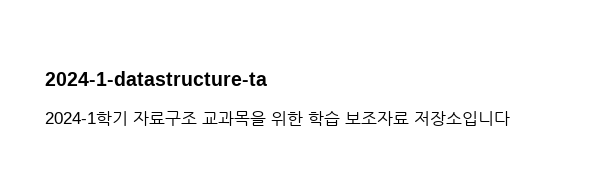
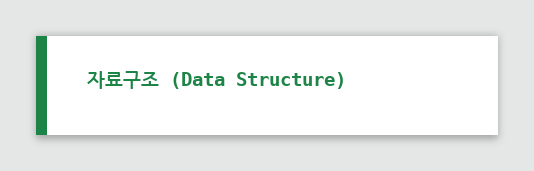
[45,71,267,86] [45,110,510,126] 2024-1-datastructure-ta // 2024-1학기 자료구조 교과목을 위한 학습 보조자료 저장소입니다 -> [87,71,346,89] 자료구조 (Data Structure)

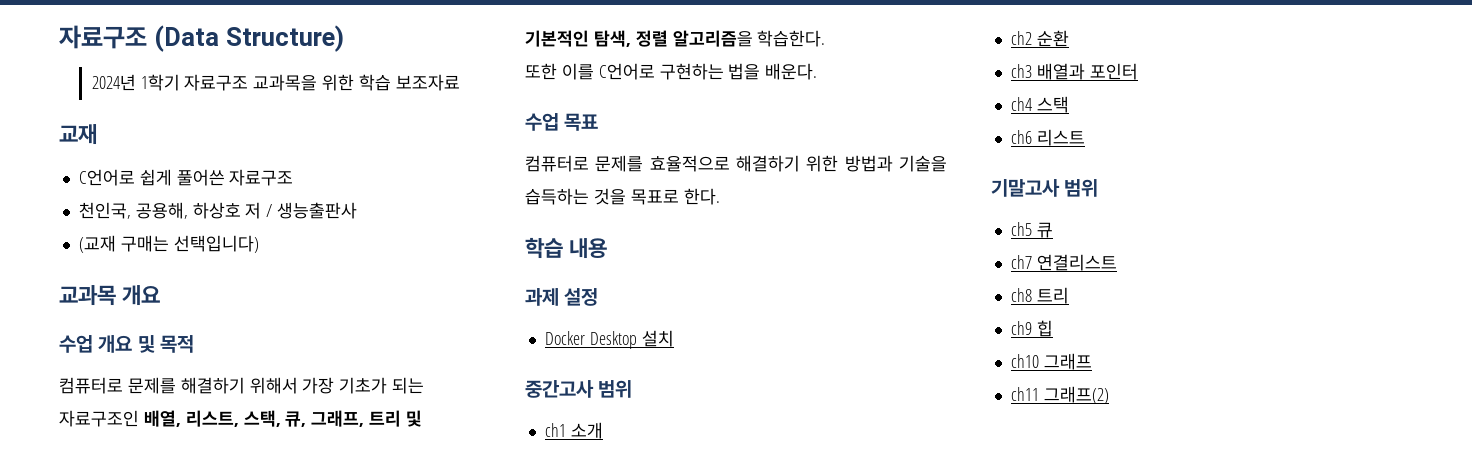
(346, 80) none -> [91,74,460,91] [59,124,97,145] [78,169,294,186] [78,202,358,219] [78,235,259,253] [59,285,161,306] [59,335,195,353] [59,377,425,394] [59,410,423,427] [525,30,826,47] [525,63,818,80] [525,113,599,131] [525,155,947,172] [525,188,720,205] [525,237,608,259] [525,288,599,306] [544,330,674,349] [525,380,633,398] [544,422,603,439] [1010,30,1069,47] [1010,63,1138,80] [1010,96,1069,113] [1010,129,1085,146] [991,179,1099,197] [1010,222,1053,238] [1010,254,1117,271] [1010,287,1069,304] [1010,320,1053,337] [1010,353,1092,370] [1010,386,1109,404] // 2024년 1학기 자료구조 교과목을 위한 학습 보조자료 // 교재 // C언어로 쉽게 풀어쓴 자료구조 // 천인국, 공용해, 하상호 저 / 생능출판사 // (교재 구매는 선택입니다) // 교과목 개요 // 수업 개요 및 목적 // 컴퓨터로 문제를 해결하기 위해서 가장 기초가 되는 자료구조인 배열, 리스트, 스택, 큐, 그래프, 트리 및 기본적인 탐색, 정렬 알고리즘을 학습한다. // 또한 이를 C언어로 구현하는 법을 배운다. // 수업 목표 // 컴퓨터로 문제를 효율적으로 해결하기 위한 방법과 기술을 습득하는 것을 목표로 한다. // 학습 내용 // 과제 설정 // Docker Desktop 설치 // 중간고사 범위 // ch1 소개 // ch2 순환 // ch3 배열과 포인터 // ch4 스택 // ch6 리스트 // 기말고사 범위 // ch5 큐 // ch7 연결리스트 // ch8 트리 // ch9 힙 // ch10 그래프 // ch11 그래프(2)

